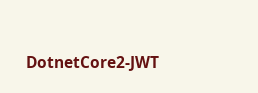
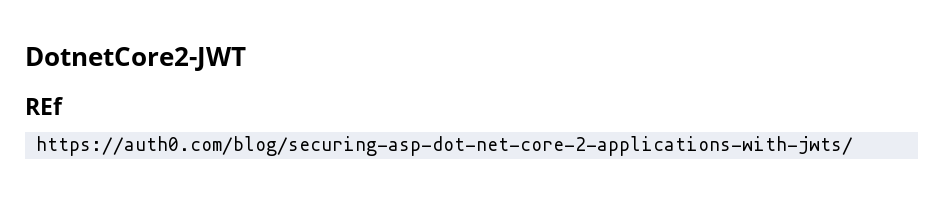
(159, 63) none -> [25,97,63,115] [36,136,854,156] // REf // https://auth0.com/blog/securing-asp-dot-net-core-2-applications-with-jwts/

